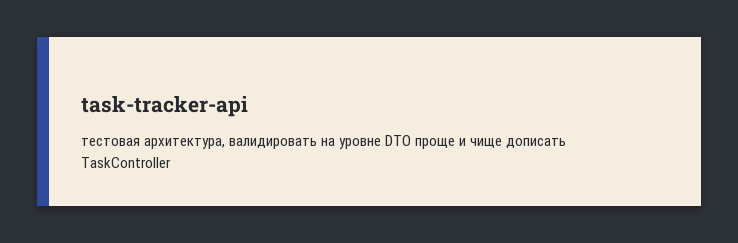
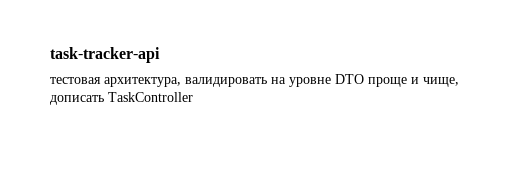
[470,138,503,148] чище -> [423,77,459,87] чище,

